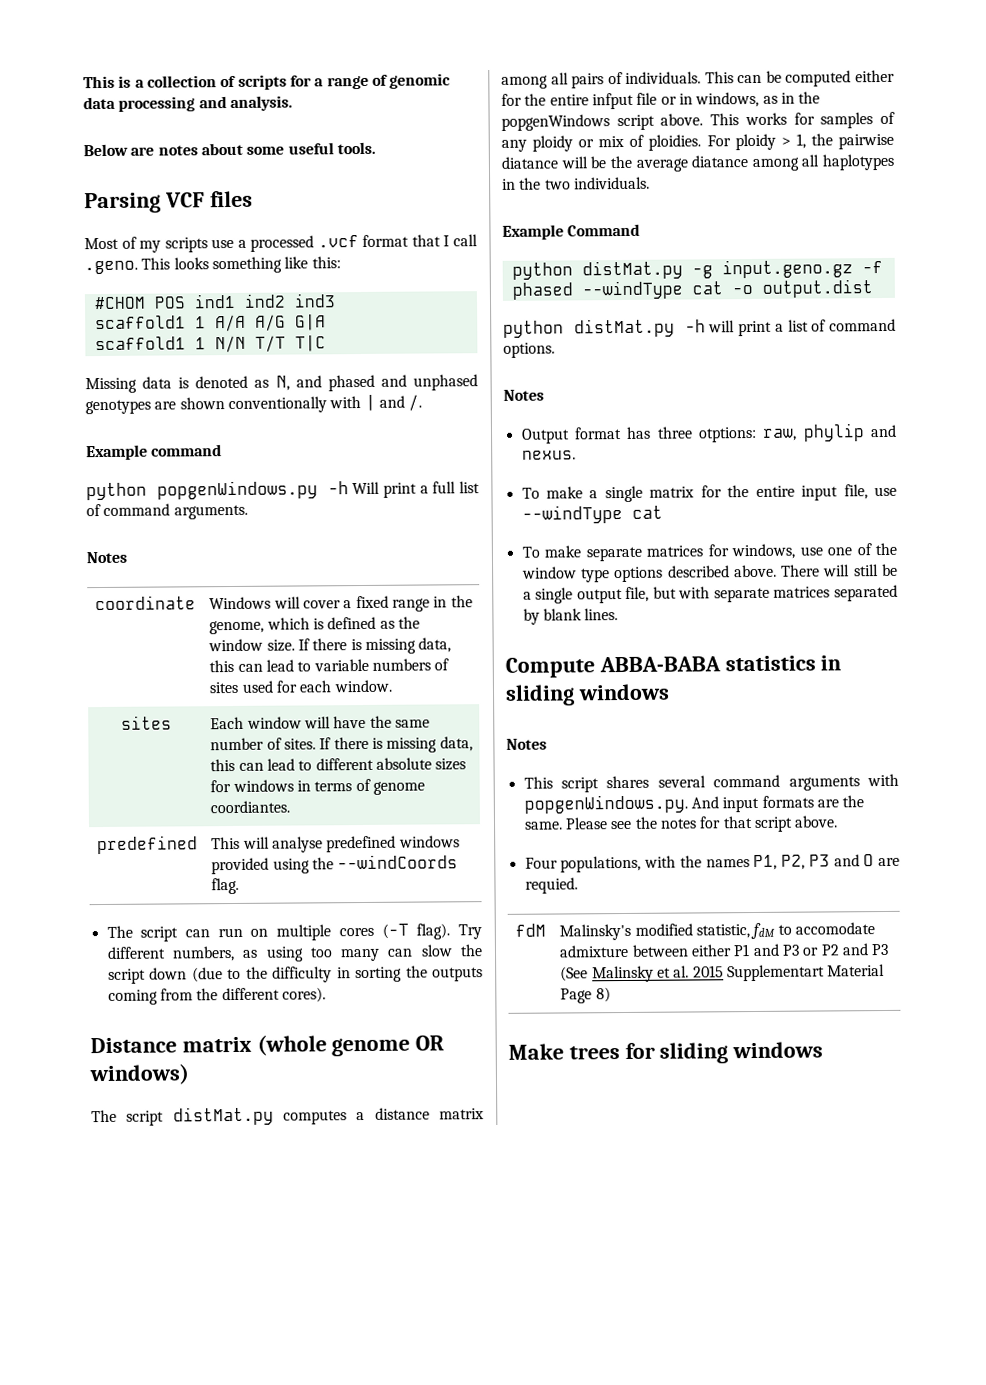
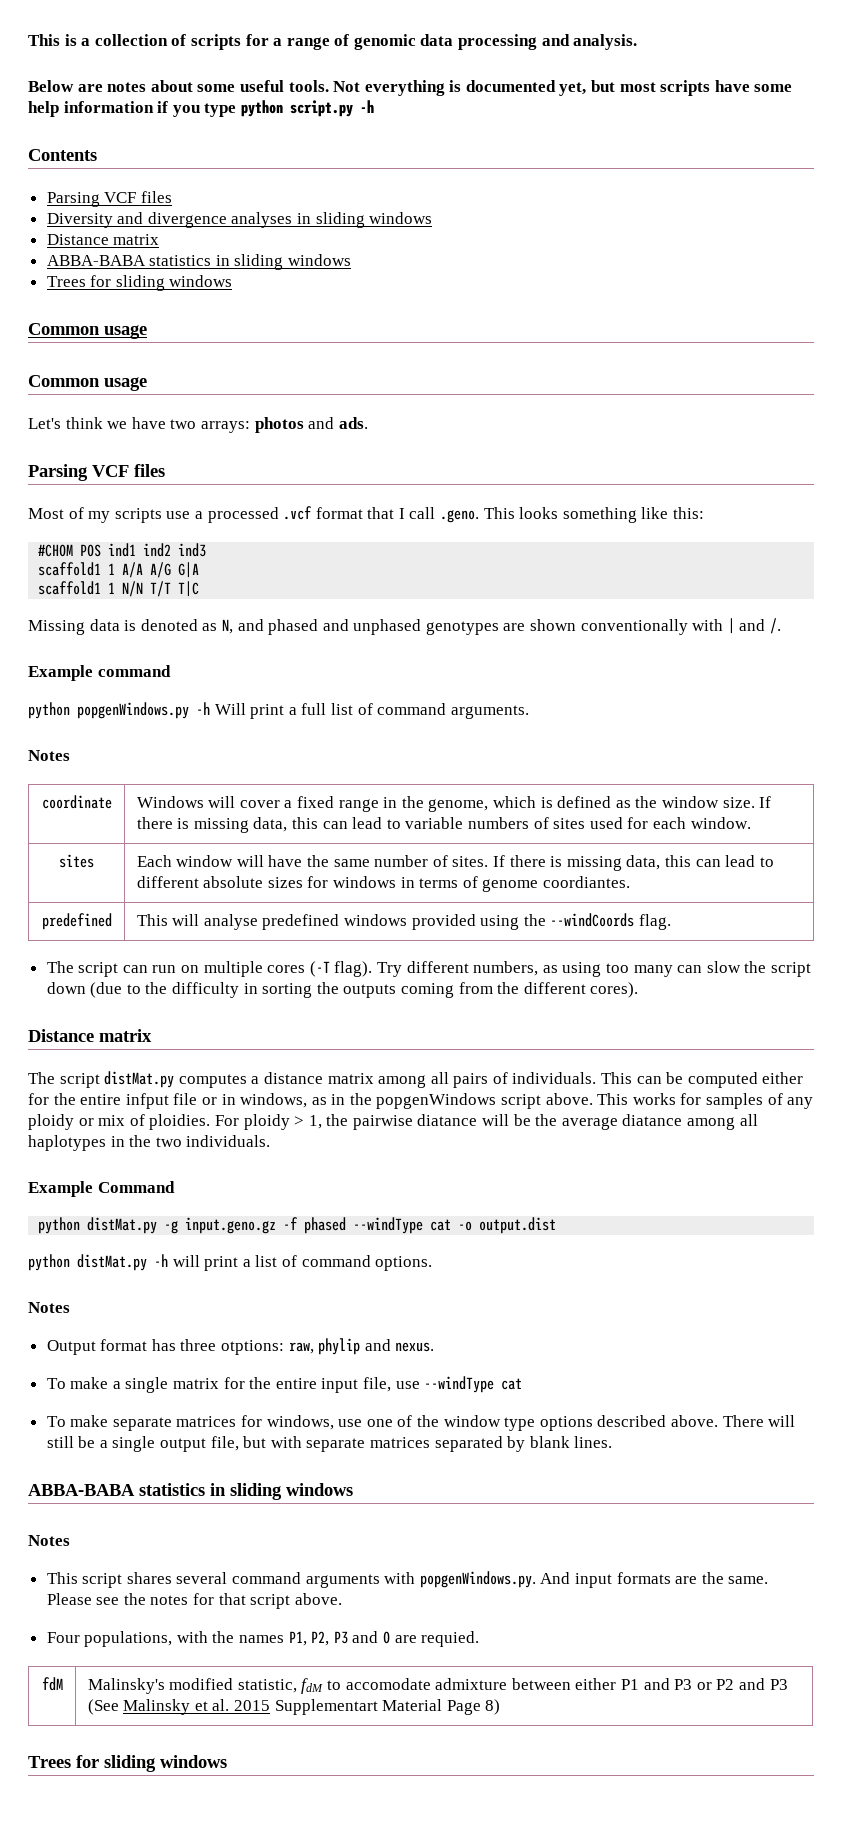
(376, 148) none -> [333,80,793,96] [28,100,374,117] [28,149,97,161] [46,191,172,207] [46,212,433,228] [46,234,160,245] [46,254,352,270] [46,275,233,291] [28,323,147,339] [28,375,147,391] [28,417,368,433] Not everything is documented yet, but most scripts have some help information if you type python script.py -h // Contents // Parsing VCF files // Diversity and divergence analyses in sliding windows // Distance matrix // ABBA-BABA statistics in sliding windows // Trees for sliding windows // Common usage // Common usage // Let's think we have two arrays: photos and ads.
[256,1034,445,1057] [89,1063,190,1086] (whole genome OR windows) -> (152, 1035) none
[505,657,595,678] Compute -> (613, 1442) none
[508,1043,620,1060] Make trees -> [28,1756,71,1768] Trees

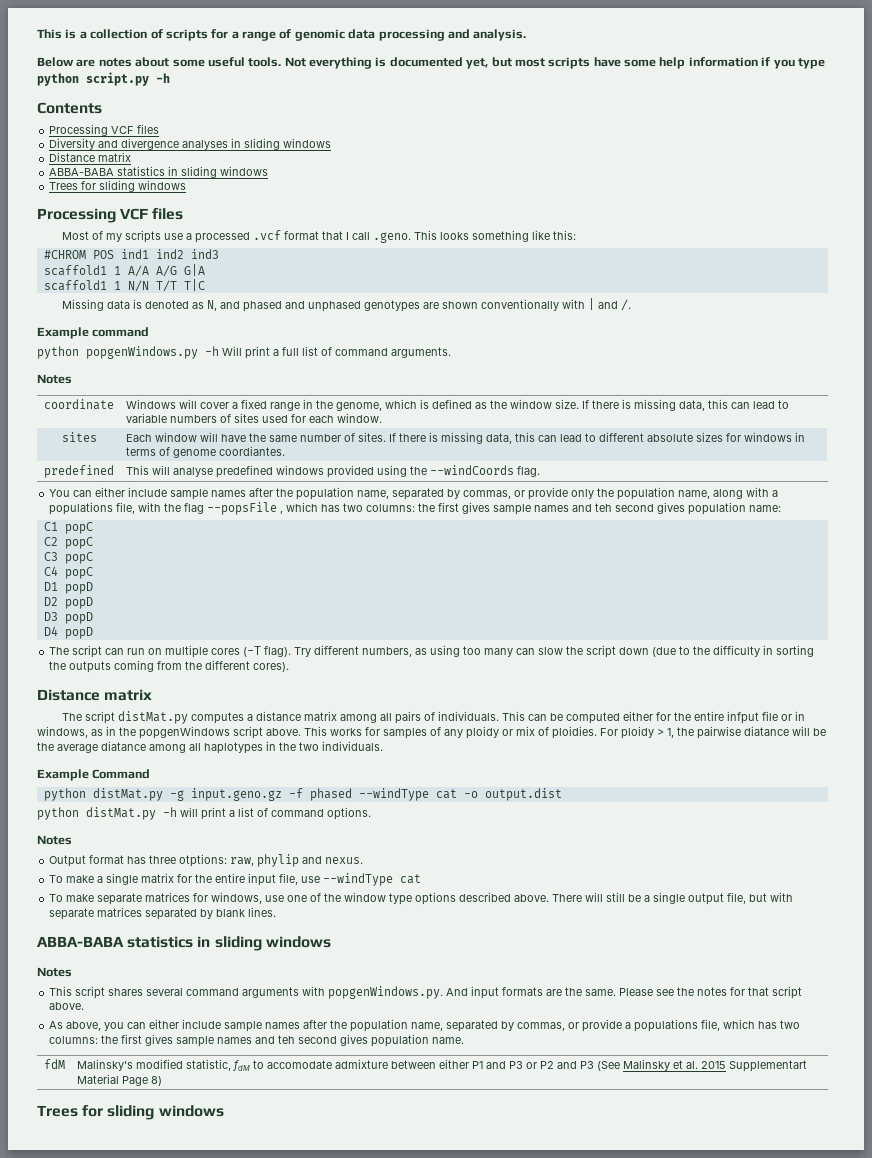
[46,192,100,207] Parsing -> [49,124,109,136] Processing
[28,323,147,339] [28,375,147,391] [28,417,368,433] [28,464,88,481] Common usage // Common usage // Let's think we have two arrays: photos and ads. // Parsing -> [37,208,116,223] Processing
[38,544,74,557] #CHOM -> [43,250,86,259] #CHROM
(671, 922) none -> [49,487,779,500] [49,502,782,515] [43,522,93,534] [43,537,93,549] [43,552,93,564] [43,566,93,579] [43,582,93,594] [43,597,93,609] [43,612,93,624] [43,626,93,639] // You can either include sample names after the population name, separated by commas, or provide only the population name, along with a populations file, with the flag --popsFile , which has two columns: the first gives sample names and teh second gives population name: // C1 popC // C2 popC // C3 popC // C4 popC // D1 popD // D2 popD // D3 popD // D4 popD
[46,1631,480,1647] Four populations, with the names P1, P2, P3 and O are requied. -> [49,1019,801,1032] [49,1034,465,1047] As above, you can either include sample names after the population name, separated by commas, or provide a populations file, which has two columns: the first gives sample names and teh second gives population name.

